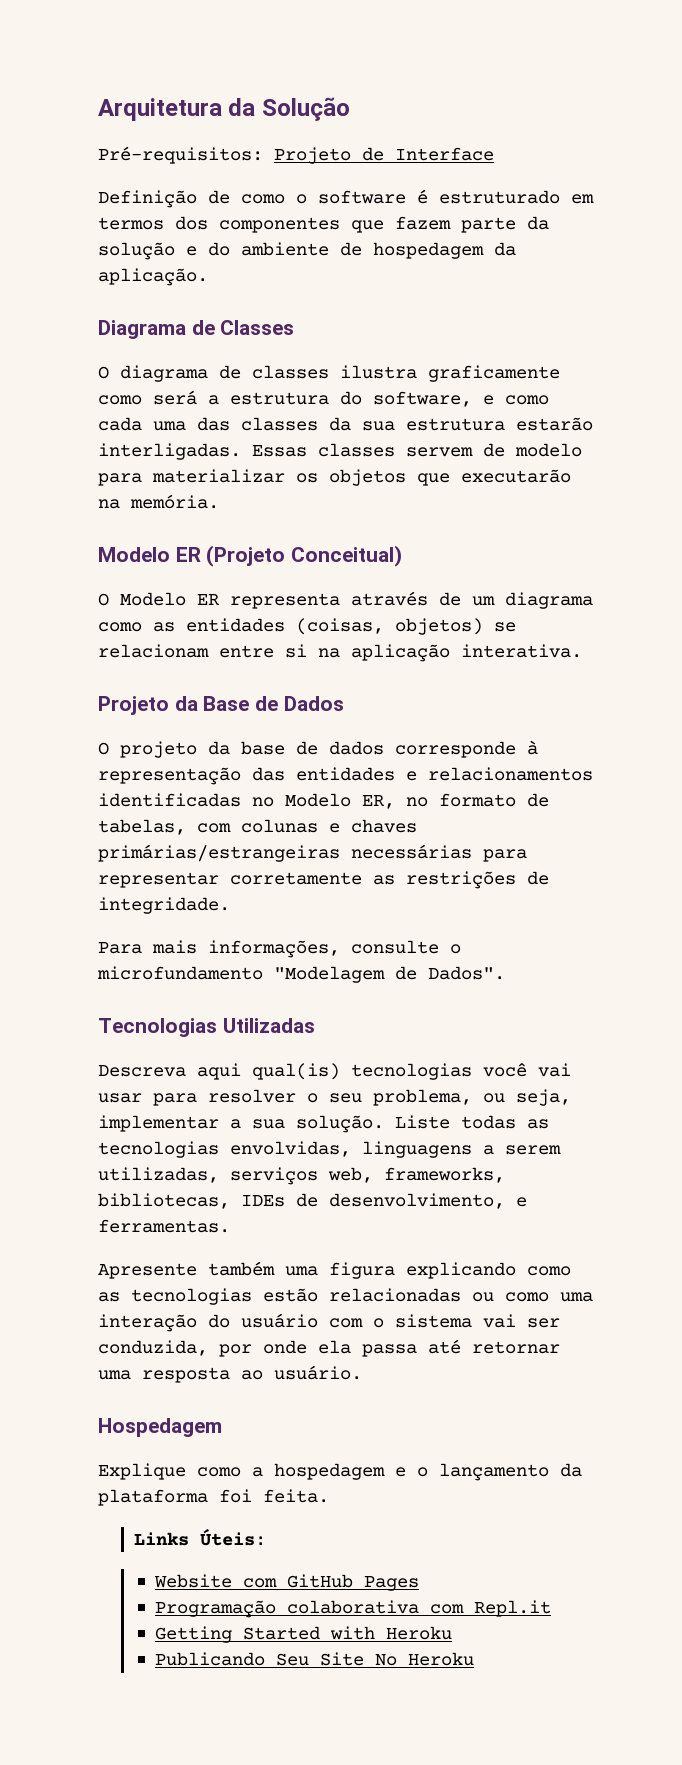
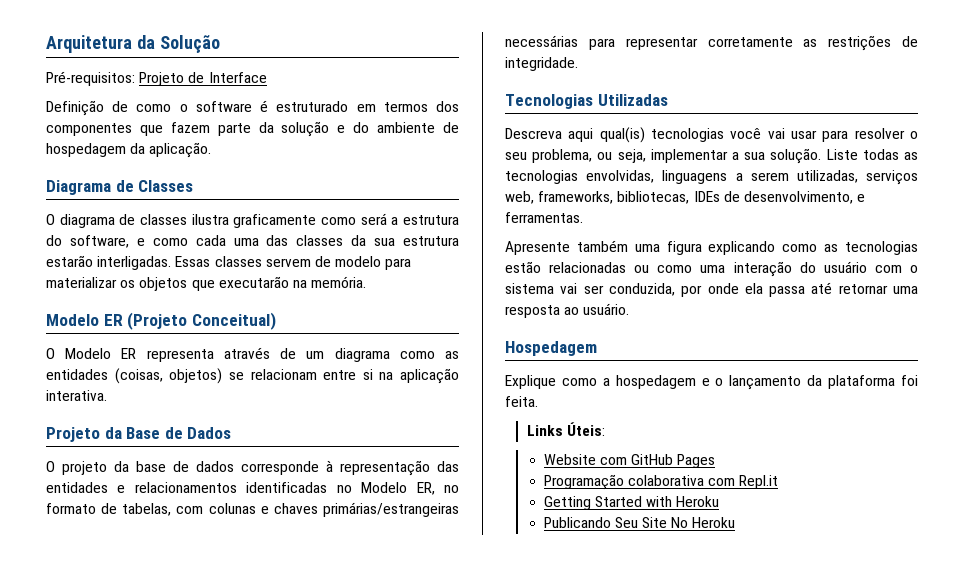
[98,940,461,958] [97,966,505,983] // Para mais informações, consulte o microfundamento "Modelagem de Dados". -> (578, 64) none

